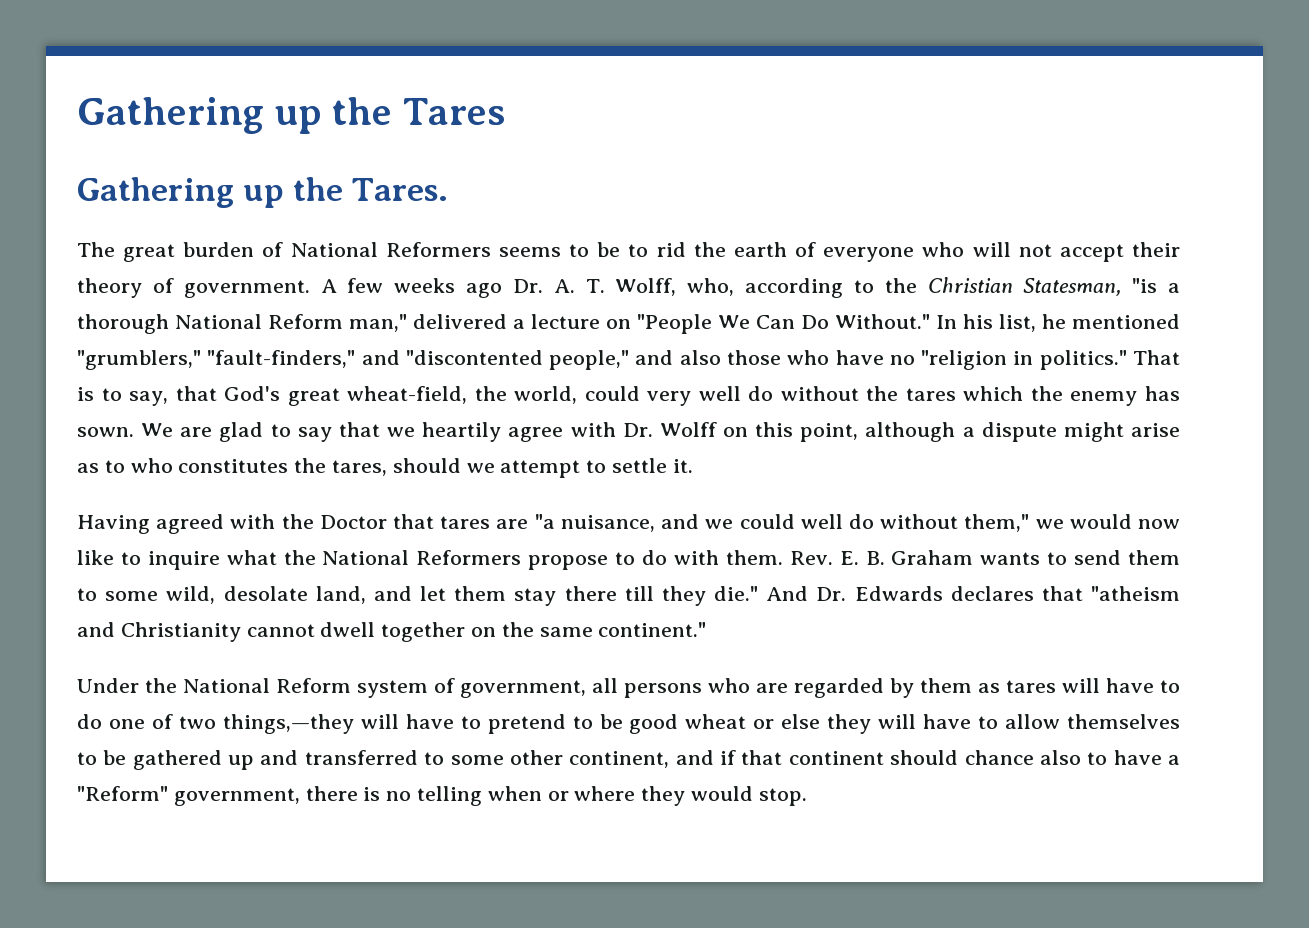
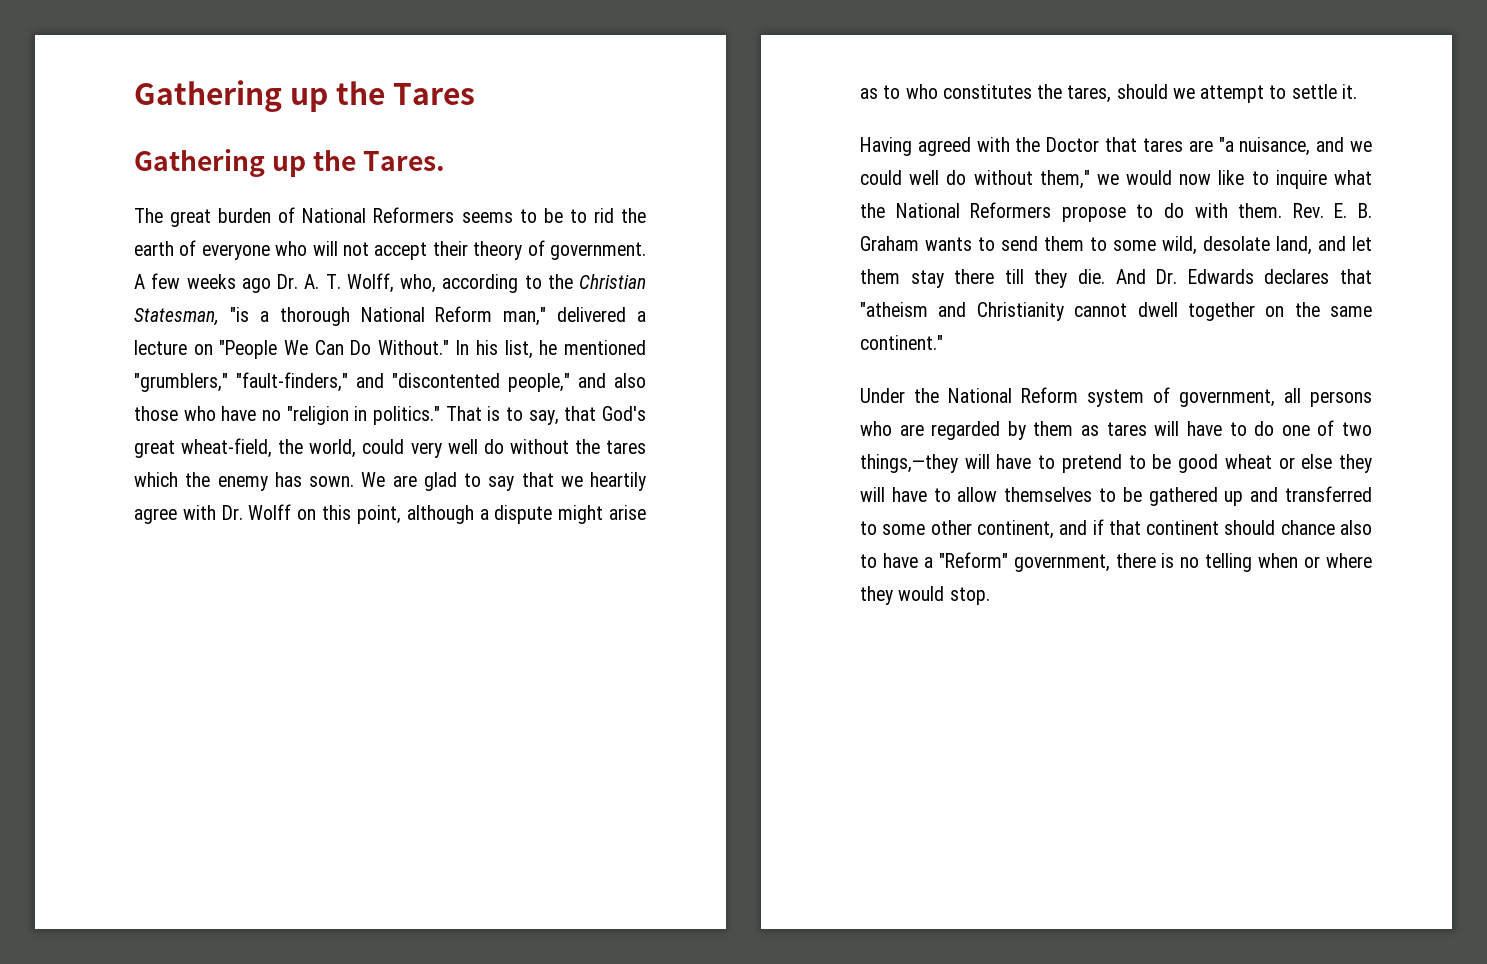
[714,586,759,601] die." -> [1078,269,1105,284] die.

